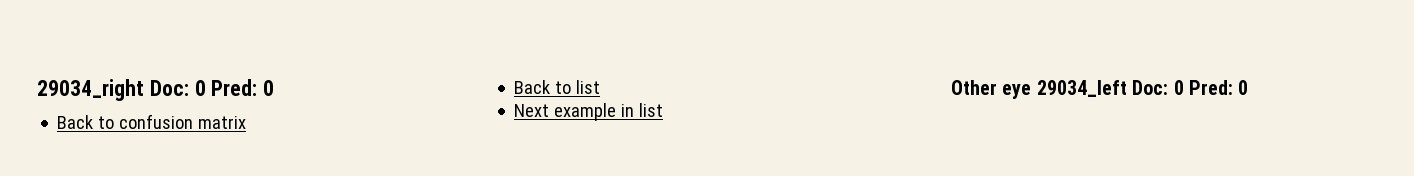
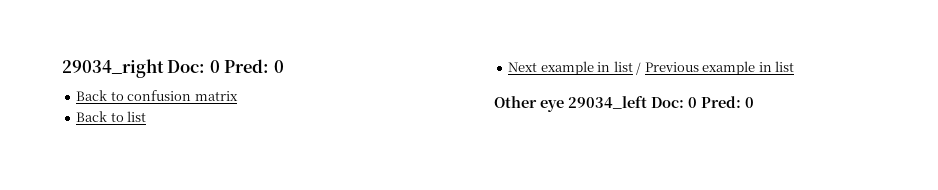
(664, 110) none -> [636,61,795,75] / Previous example in list

